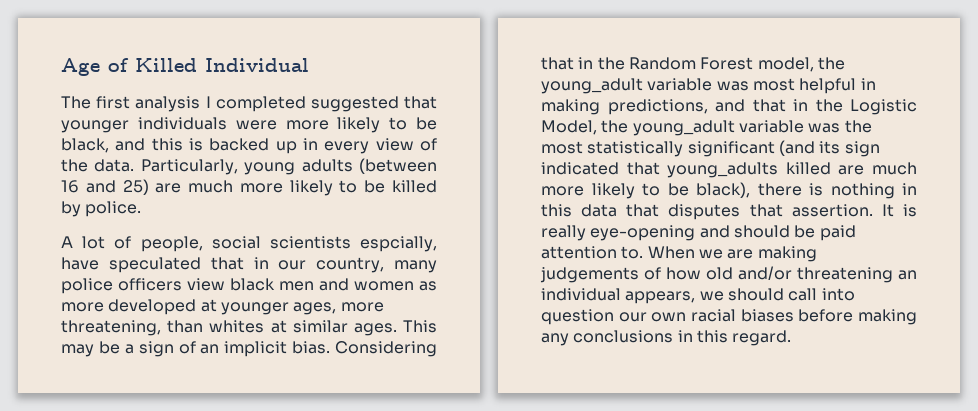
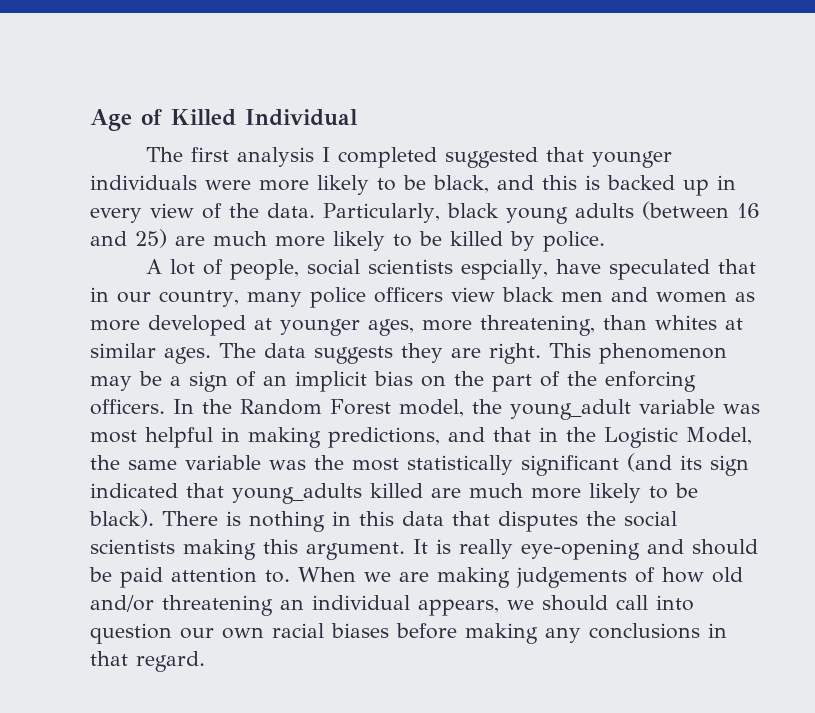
(238, 167) none -> [446,203,499,218] black
[403,320,437,333] This -> [219,343,727,364] The data suggests they are right. This phenomenon
[292,341,437,357] [541,57,594,70] bias. Considering that in -> [374,371,696,392] [90,399,194,415] bias on the part of the enforcing officers. In
[632,120,735,136] young_adult -> [128,460,177,470] same
[696,182,802,198] black), there -> [89,509,218,528] black). There
[749,204,873,217] that assertion. -> [586,511,677,527] [90,539,405,560] the social scientists making this argument.
[696,330,728,343] this -> [90,651,128,666] that

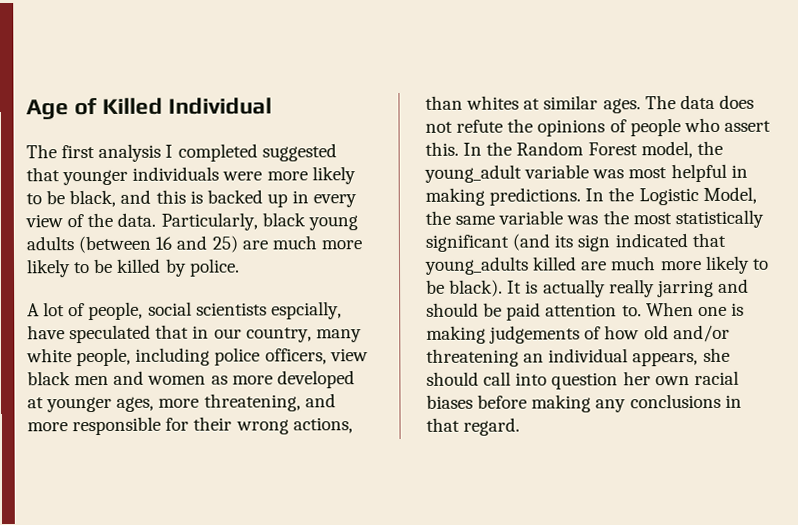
[309,287,443,308] police officers -> [26,347,327,367] white people, including police officers,
(595, 325) none -> [304,393,336,408] [27,416,353,436] and more responsible for their wrong actions,
[314,343,727,364] [90,371,696,392] [90,399,165,415] suggests they are right. This phenomenon may be a sign of an implicit bias on the part of the enforcing officers. -> [718,94,754,109] [425,117,771,137] [425,141,459,156] does not refute the opinions of people who assert this.
[328,427,558,448] predictions, and that in -> [489,187,605,206] predictions. In
[162,511,677,532] [90,539,640,560] There is nothing in this data that disputes the social scientists making this argument. It is really eye-opening -> [507,279,714,298] It is actually really jarring
[364,572,429,582] we are -> [697,302,744,317] one is
[507,600,534,610] we -> [702,347,730,362] she
[180,628,214,639] our -> [622,371,651,386] her

